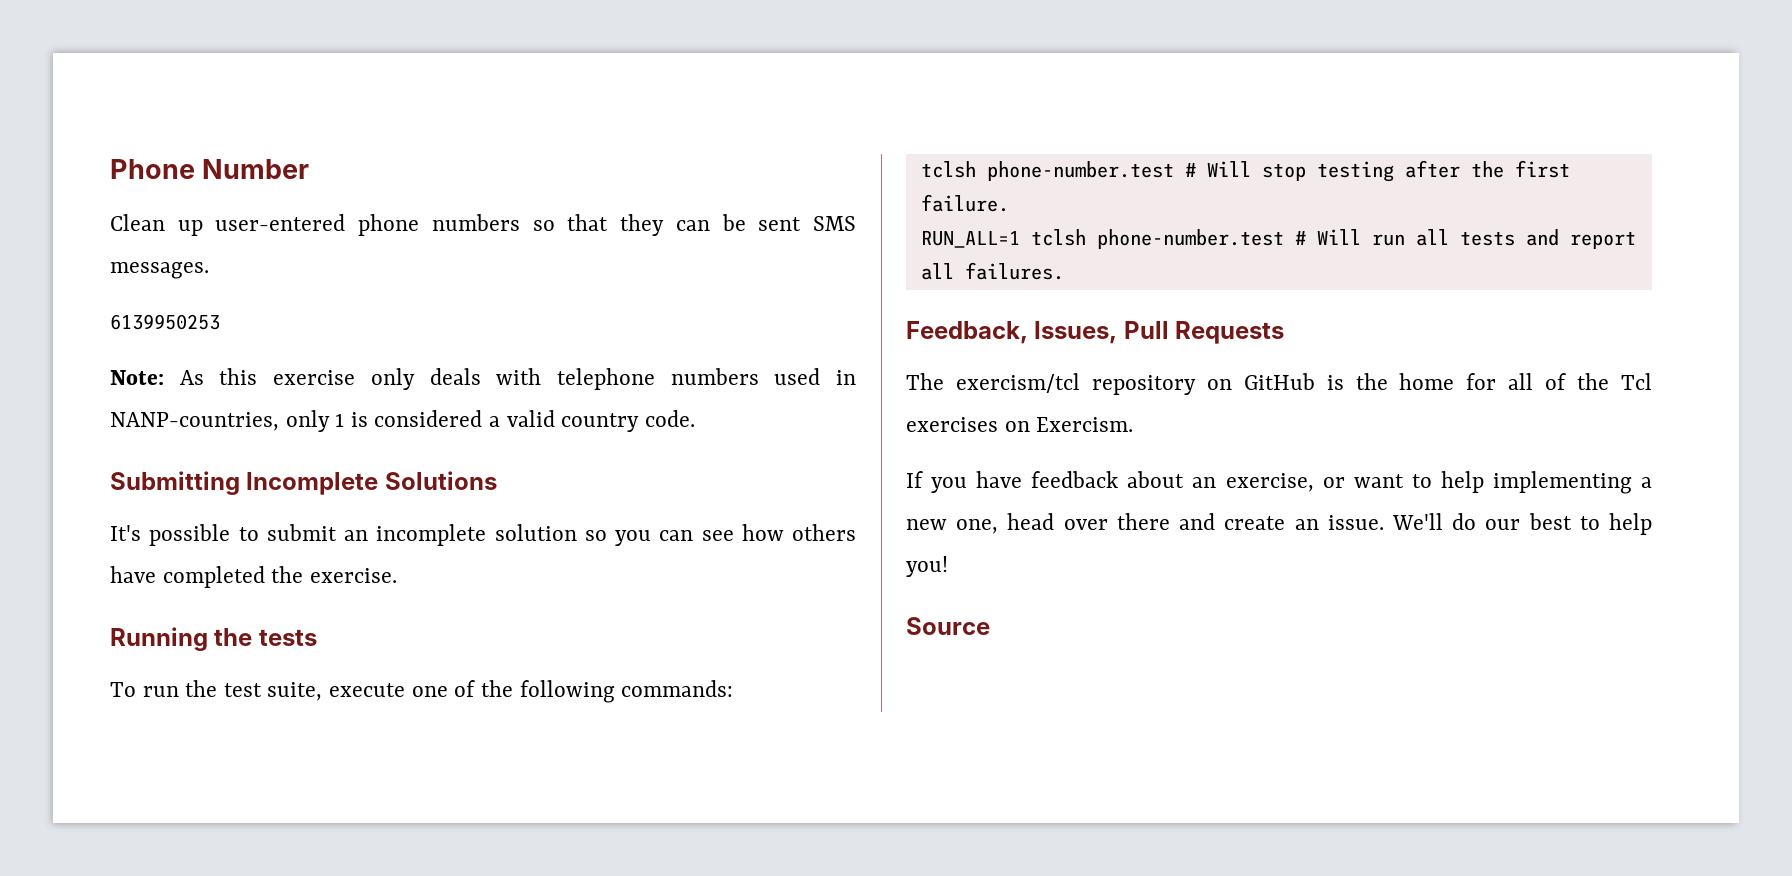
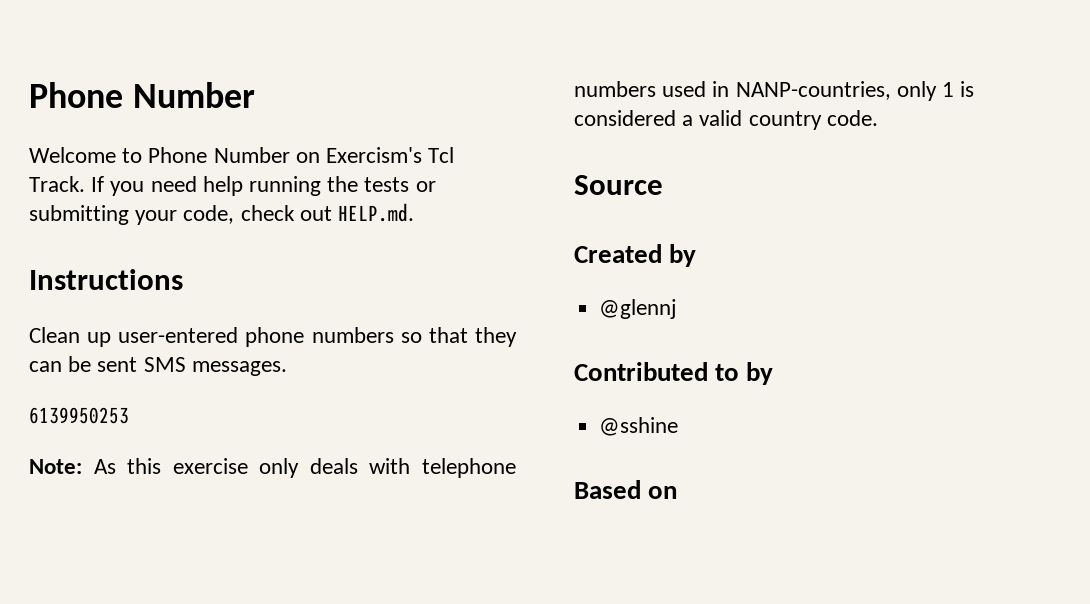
[110,159,310,179] Phone Number -> [29,82,255,108] [29,147,455,163] [29,176,436,196] [29,203,415,225] [29,269,183,290] Phone Number // Welcome to Phone Number on Exercism's Tcl Track. If you need help running the tests or submitting your code, check out HELP.md. // Instructions
[110,471,497,495] [110,524,856,546] [110,566,397,588] [110,627,317,651] [110,680,734,703] [920,160,1570,182] [920,194,1009,212] [920,229,1636,249] [920,262,1064,280] [906,321,1285,344] [906,373,1652,395] [906,417,1134,432] [906,471,1652,494] [906,513,1652,535] [906,556,948,577] [906,617,990,635] Submitting Incomplete Solutions // It's possible to submit an incomplete solution so you can see how others have completed the exercise. // Running the tests // To run the test suite, execute one of the following commands: // tclsh phone-number.test # Will stop testing after the first failure. // RUN_ALL=1 tclsh phone-number.test # Will run all tests and report all failures. // Feedback, Issues, Pull Requests // The exercism/tcl repository on GitHub is the home for all of the Tcl exercises on Exercism. // If you have feedback about an exercise, or want to help implementing a new one, head over there and create an issue. We'll do our best to help you! // Source -> [574,175,663,195] [574,244,697,267] [599,299,678,319] [574,362,774,385] [599,417,679,436] [574,480,678,499] Source // Created by // @glennj // Contributed to by // @sshine // Based on

